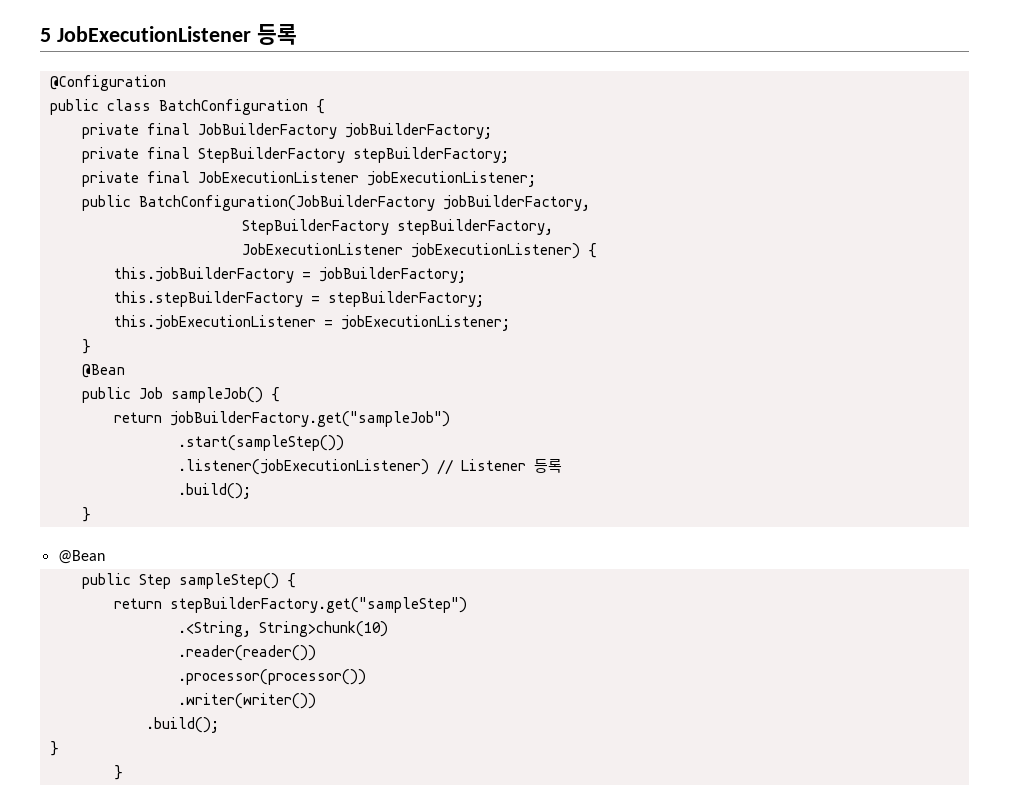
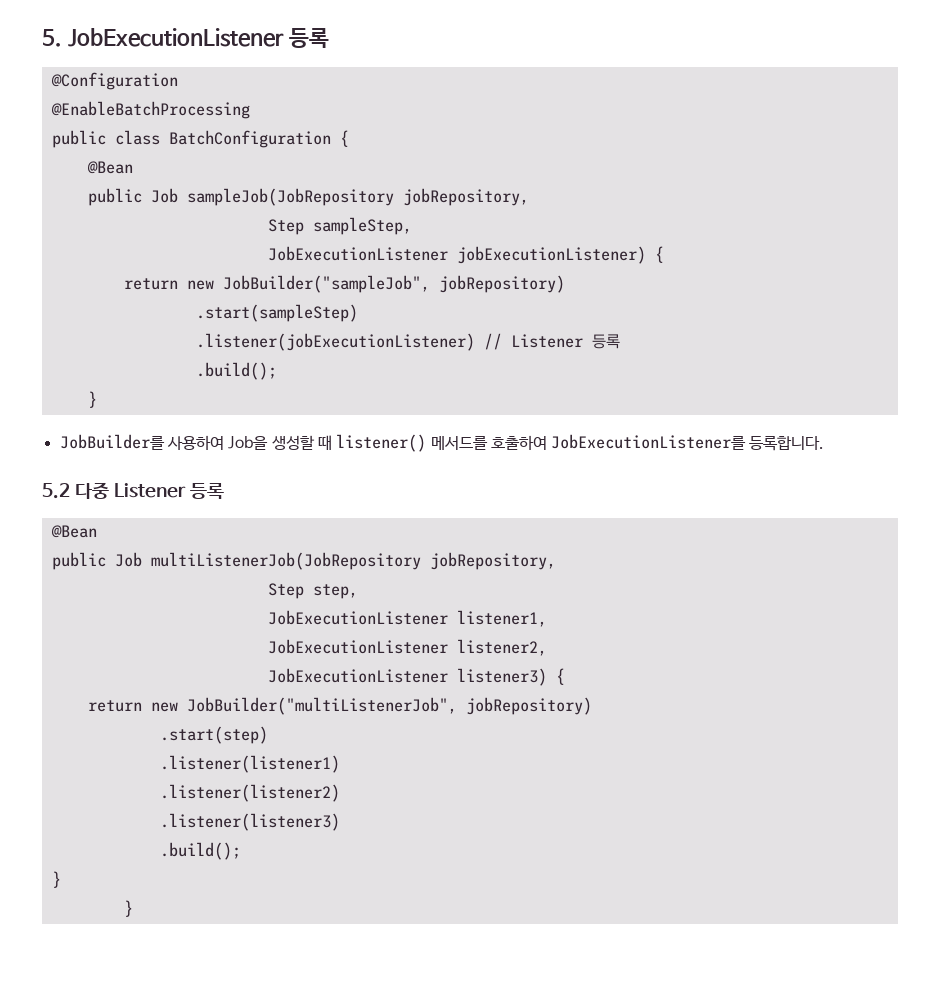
[40,28,51,42] 5 -> [42,29,62,47] 5.
(166, 83) none -> [50,101,250,119] // @EnableBatchProcessing
[81,123,492,139] [81,147,509,163] [81,171,536,187] [81,195,590,211] [241,219,553,235] [241,243,597,259] [113,267,466,283] [113,291,484,307] [113,315,510,331] [81,339,91,354] [81,364,125,378] [81,387,280,403] [113,411,450,427] [177,435,344,451] private final JobBuilderFactory jobBuilderFactory; // private final StepBuilderFactory stepBuilderFactory; // private final JobExecutionListener jobExecutionListener; // public BatchConfiguration(JobBuilderFactory jobBuilderFactory, // StepBuilderFactory stepBuilderFactory, // JobExecutionListener jobExecutionListener) { // this.jobBuilderFactory = jobBuilderFactory; // this.stepBuilderFactory = stepBuilderFactory; // this.jobExecutionListener = jobExecutionListener; // } // @Bean // public Job sampleJob() { // return jobBuilderFactory.get("sampleJob") // .start(sampleStep()) -> [86,161,133,174] [87,188,529,206] [267,217,412,235] [267,246,664,264] [123,275,565,293] [195,304,358,322] @Bean // public Job sampleJob(JobRepository jobRepository, // Step sampleStep, // JobExecutionListener jobExecutionListener) { // return new JobBuilder("sampleJob", jobRepository) // .start(sampleStep)
[57,550,105,564] [81,573,296,589] [113,597,467,613] [177,621,388,637] [177,645,316,661] [177,669,366,685] [177,693,316,709] @Bean // public Step sampleStep() { // return stepBuilderFactory.get("sampleStep") // .<String, String>chunk(10) // .reader(reader()) // .processor(processor()) // .writer(writer()) -> [59,434,825,452] [42,482,224,499] [50,525,97,538] [51,552,556,570] [267,583,358,599] [267,610,547,627] [267,639,547,656] [267,668,565,686] [87,697,592,715] [159,726,268,744] [159,755,340,773] [159,784,340,802] [159,813,340,831] JobBuilder를 사용하여 Job을 생성할 때 listener() 메서드를 호출하여 JobExecutionListener를 등록합니다. // 5.2 다중 Listener 등록 // @Bean // public Job multiListenerJob(JobRepository jobRepository, // Step step, // JobExecutionListener listener1, // JobExecutionListener listener2, // JobExecutionListener listener3) { // return new JobBuilder("multiListenerJob", jobRepository) // .start(step) // .listener(listener1) // .listener(listener2) // .listener(listener3)

